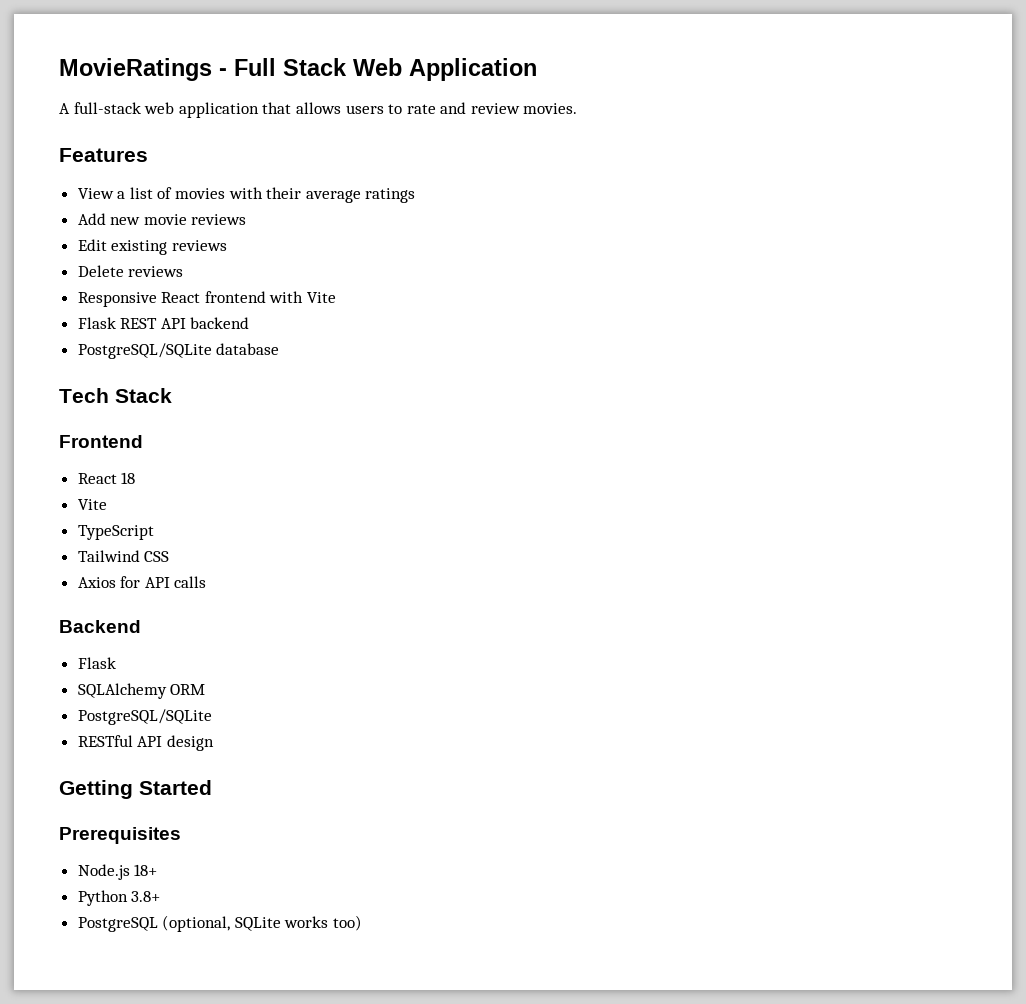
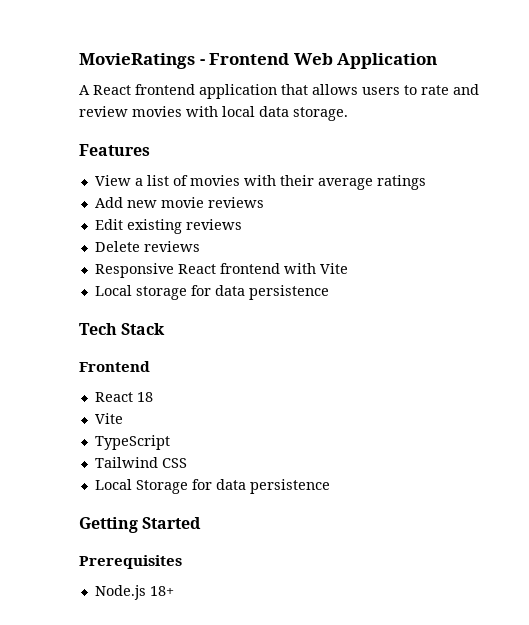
[234,58,347,76] Full Stack -> [209,53,290,65] Frontend
[73,102,175,114] full-stack web -> [93,84,195,95] React frontend
[523,103,578,114] movies. -> [132,106,348,121] movies with local data storage.
[77,317,250,329] [77,343,280,359] Flask REST API backend // PostgreSQL/SQLite database -> [94,285,329,300] Local storage for data persistence
[77,576,207,588] [59,620,141,633] [77,657,116,669] [77,683,206,699] [77,709,212,725] [77,735,214,751] Axios for API calls // Backend // Flask // SQLAlchemy ORM // PostgreSQL/SQLite // RESTful API design -> [94,479,330,494] Local Storage for data persistence
[77,890,161,906] [77,915,363,932] // Python 3.8+ // PostgreSQL (optional, SQLite works too) -> (174, 591) none

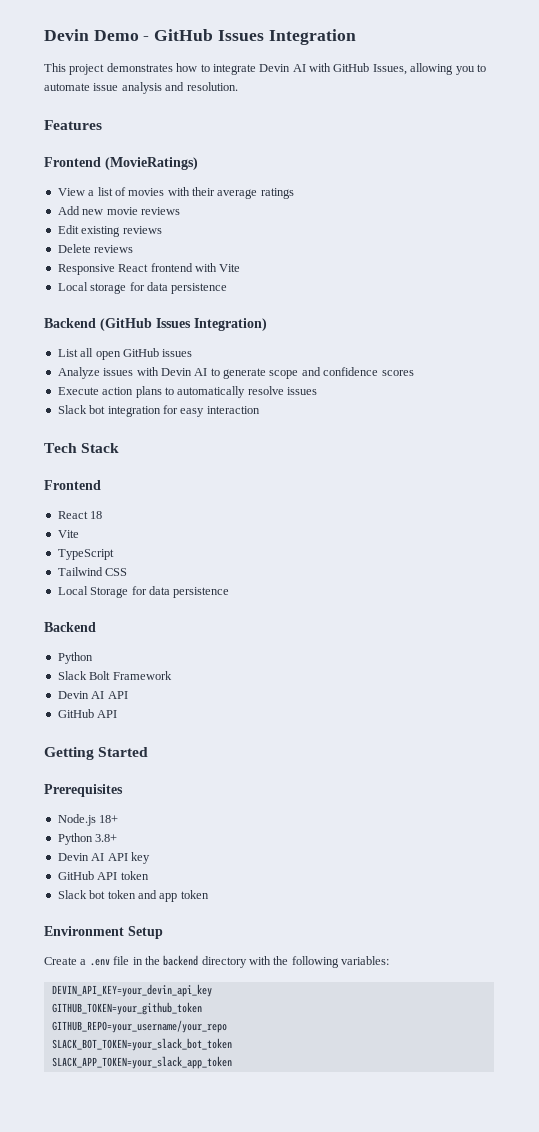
[79,53,438,69] [79,84,479,99] [79,106,348,121] MovieRatings - Frontend Web Application // A React frontend application that allows users to rate and review movies with local data storage. -> [44,29,356,45] [44,63,486,75] [44,82,238,94] Devin Demo - GitHub Issues Integration // This project demonstrates how to integrate Devin AI with GitHub Issues, allowing you to automate issue analysis and resolution.
(150, 150) none -> [44,157,198,170] // Frontend (MovieRatings)
(329, 292) none -> [44,318,267,331] [57,348,193,360] [57,367,414,379] [57,386,317,398] [57,405,260,417] // Backend (GitHub Issues Integration) // List all open GitHub issues // Analyze issues with Devin AI to generate scope and confidence scores // Execute action plans to automatically resolve issues // Slack bot integration for easy interaction
(330, 486) none -> [44,622,96,632] [57,652,93,664] [57,671,172,680] [57,691,128,699] [57,709,118,718] // Backend // Python // Slack Bolt Framework // Devin AI API // GitHub API
(174, 591) none -> [57,833,118,845] [57,852,150,864] [57,871,149,880] [57,890,209,902] [44,926,163,939] [44,955,390,968] [51,984,212,997] [51,1002,202,1015] [51,1020,227,1033] [51,1038,232,1051] [51,1056,232,1069] // Python 3.8+ // Devin AI API key // GitHub API token // Slack bot token and app token // Environment Setup // Create a .env file in the backend directory with the following variables: // DEVIN_API_KEY=your_devin_api_key // GITHUB_TOKEN=your_github_token // GITHUB_REPO=your_username/your_repo // SLACK_BOT_TOKEN=your_slack_bot_token // SLACK_APP_TOKEN=your_slack_app_token

